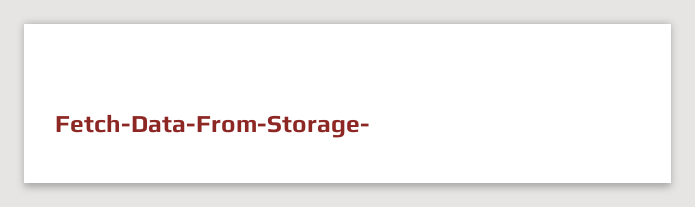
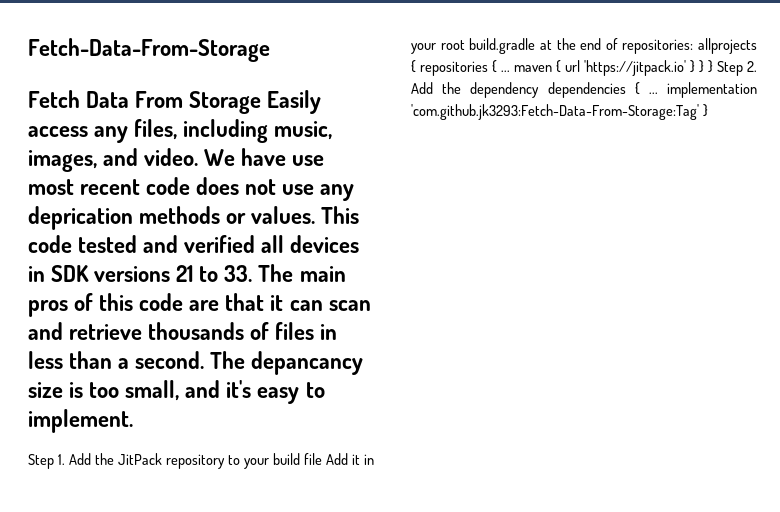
[55,114,370,138] Fetch-Data-From-Storage- -> [28,38,270,62] [28,90,322,114] [28,119,333,143] [28,148,325,172] [28,177,355,201] [28,206,360,230] [28,235,360,253] [28,264,346,282] [28,293,371,317] [28,322,338,340] [28,351,364,375] [28,380,325,404] [28,409,133,433] [28,453,374,469] [411,38,757,54] [411,60,757,76] [411,82,757,98] [411,104,708,120] Fetch-Data-From-Storage // Fetch Data From Storage Easily access any files, including music, images, and video. We have use most recent code does not use any deprication methods or values. This code tested and verified all devices in SDK versions 21 to 33. The main pros of this code are that it can scan and retrieve thousands of files in less than a second. The depancancy size is too small, and it's easy to implement. // Step 1. Add the JitPack repository to your build file Add it in your root build.gradle at the end of repositories: allprojects { repositories { ... maven { url 'https://jitpack.io' } } } Step 2. Add the dependency dependencies { ... implementation 'com.github.jk3293:Fetch-Data-From-Storage:Tag' }

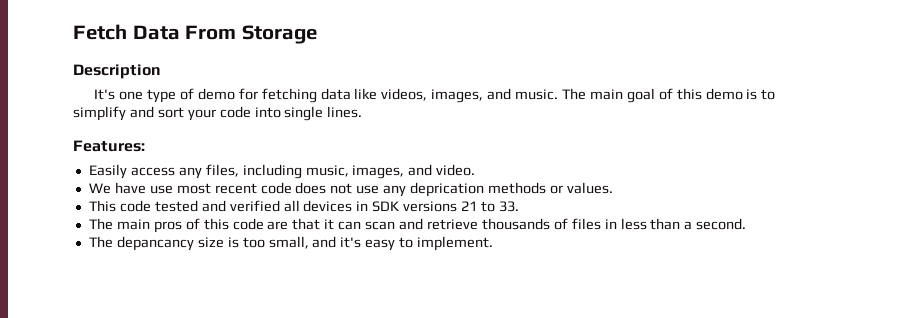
[28,38,270,62] Fetch-Data-From-Storage // -> (73, 32) none
(262, 102) none -> [73,64,161,79] [94,88,776,103] [73,106,363,121] [73,140,145,152] // Description // It's one type of demo for fetching data like videos, images, and music. The main goal of this demo is to simplify and sort your code into single lines. // Features: //
(199, 157) none -> (476, 170) //
(316, 215) none -> (613, 188) //
(253, 273) none -> (519, 206) //
(205, 360) none -> (747, 224) //
[28,453,374,469] [411,38,757,54] [411,60,757,76] [411,82,757,98] [411,104,708,120] // Step 1. Add the JitPack repository to your build file Add it in your root build.gradle at the end of repositories: allprojects { repositories { ... maven { url 'https://jitpack.io' } } } Step 2. Add the dependency dependencies { ... implementation 'com.github.jk3293:Fetch-Data-From-Storage:Tag' } -> (494, 243) none

